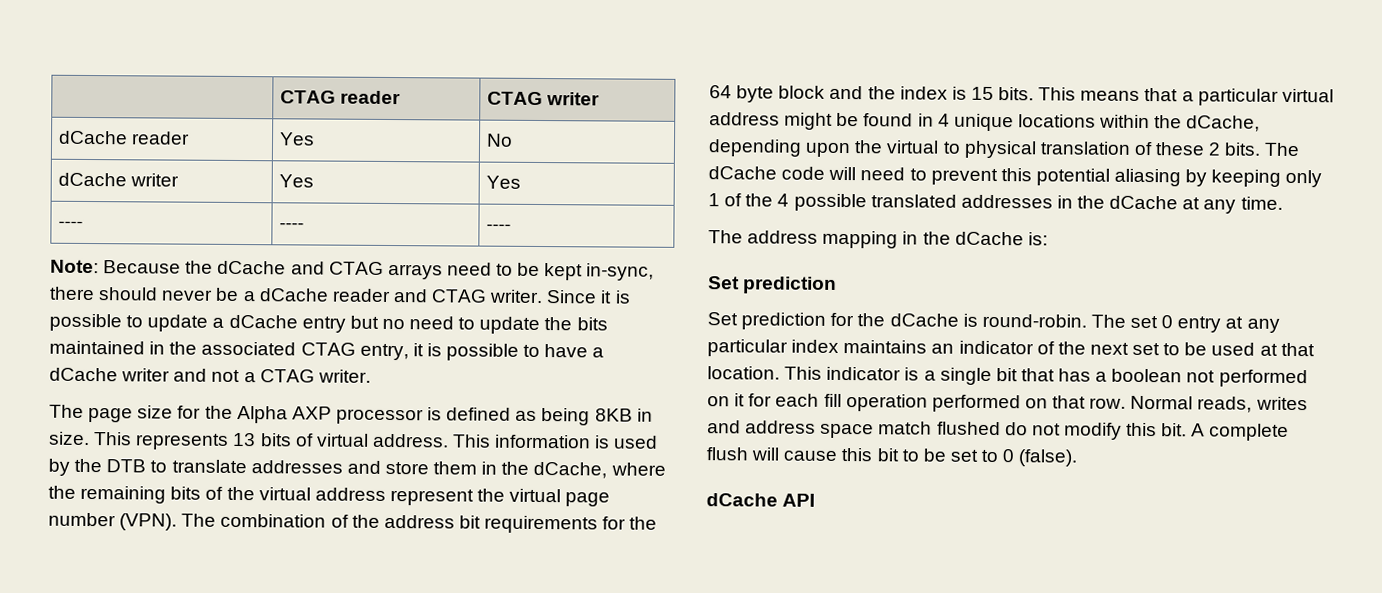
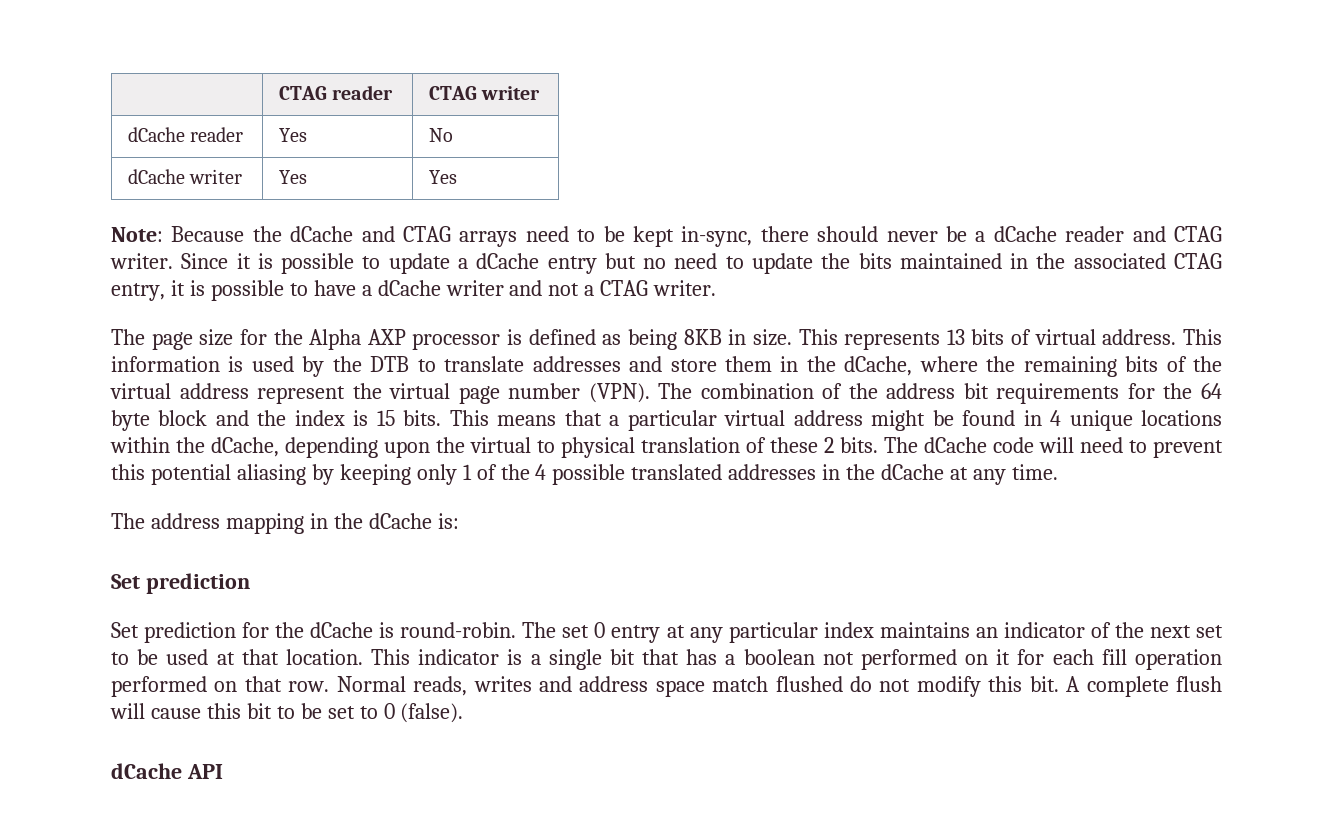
[57,220,83,228] [278,222,304,230] [485,223,511,231] // ---- | ---- | ---- -> (457, 177) none

